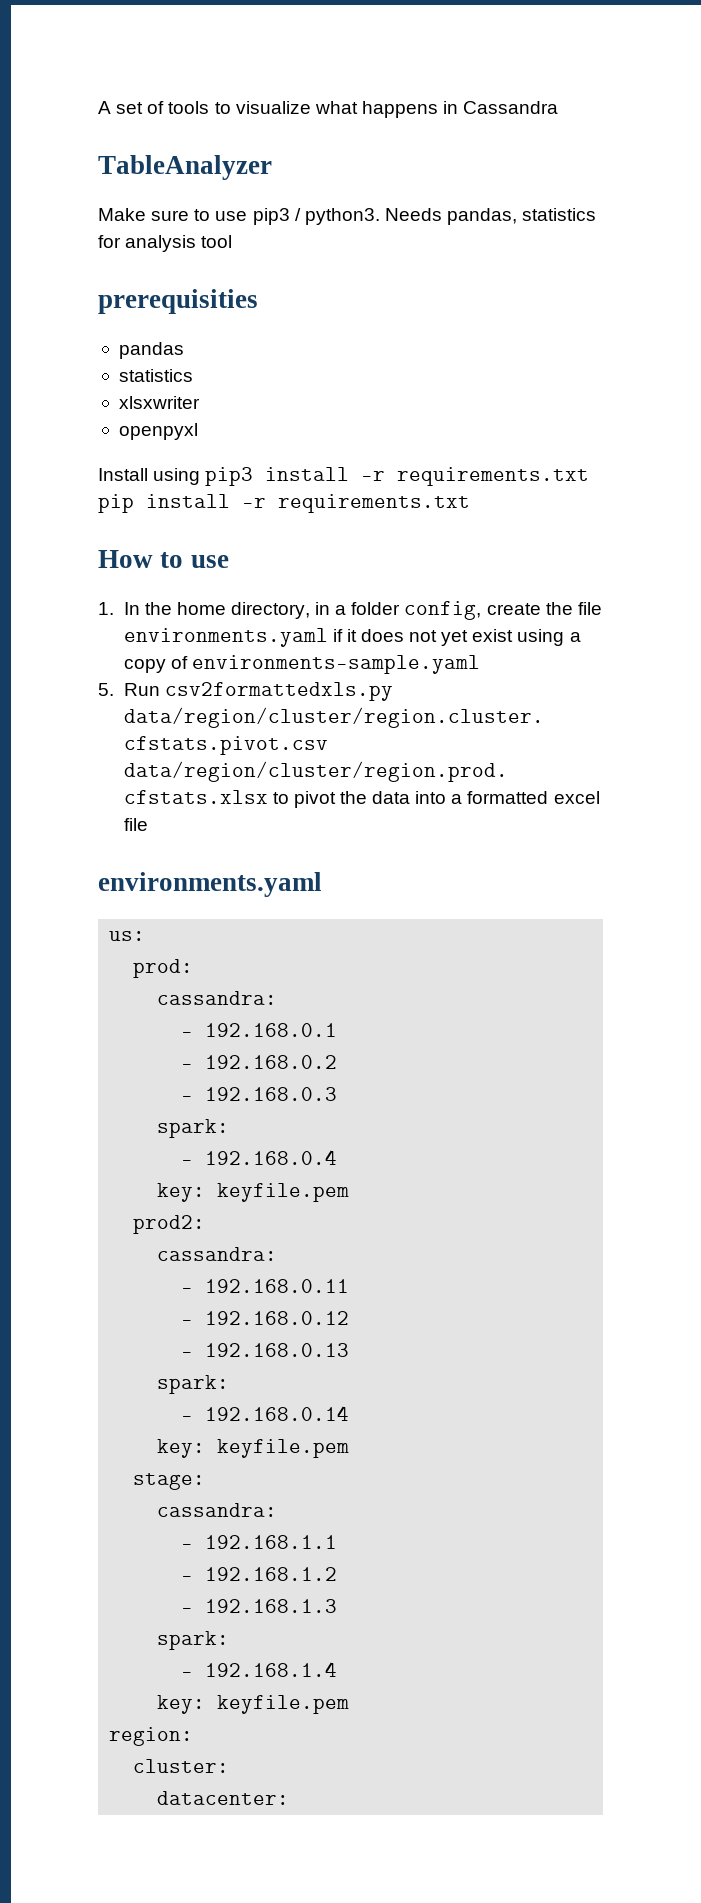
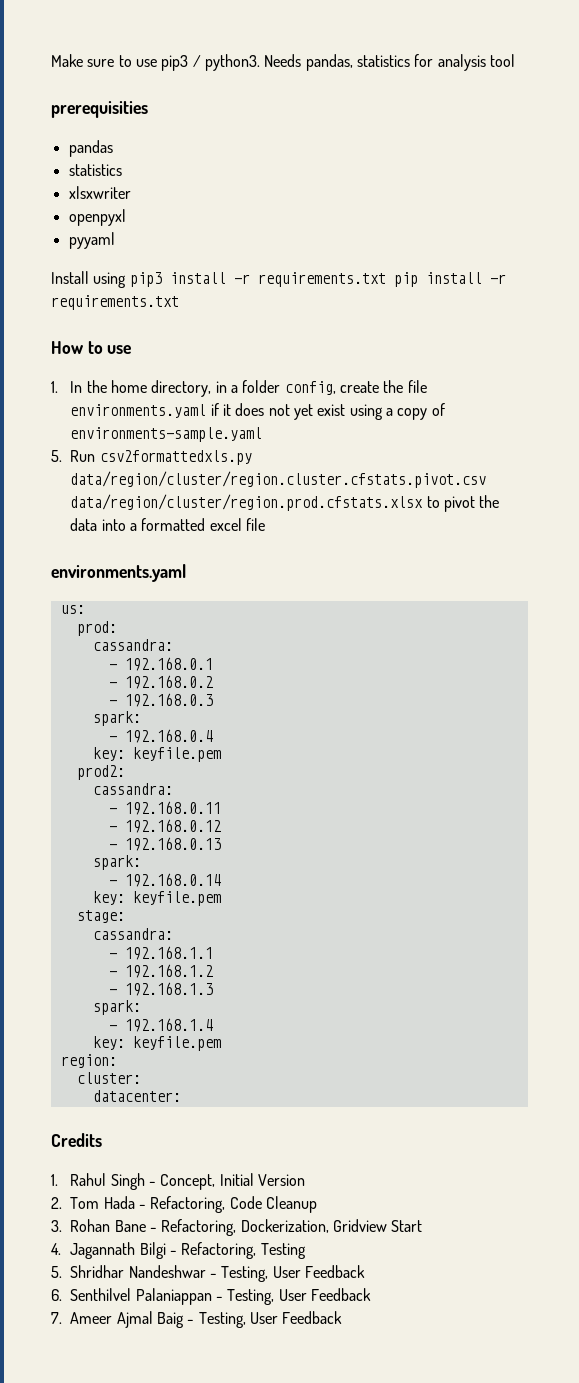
[98,101,559,118] [98,155,272,180] A set of tools to visualize what happens in Cassandra // TableAnalyzer // -> (51, 60) none
(198, 431) none -> [68,232,115,249] // pyyaml
(290, 1798) none -> [51,1133,102,1147] [51,1173,306,1190] [51,1196,318,1213] [51,1219,423,1236] [51,1242,306,1259] [51,1265,366,1282] [51,1288,372,1305] [51,1311,343,1328] // Credits // 1. Rahul Singh - Concept, Initial Version // 2. Tom Hada - Refactoring, Code Cleanup // 3. Rohan Bane - Refactoring, Dockerization, Gridview Start // 4. Jagannath Bilgi - Refactoring, Testing // 5. Shridhar Nandeshwar - Testing, User Feedback // 6. Senthilvel Palaniappan - Testing, User Feedback // 7. Ameer Ajmal Baig - Testing, User Feedback

